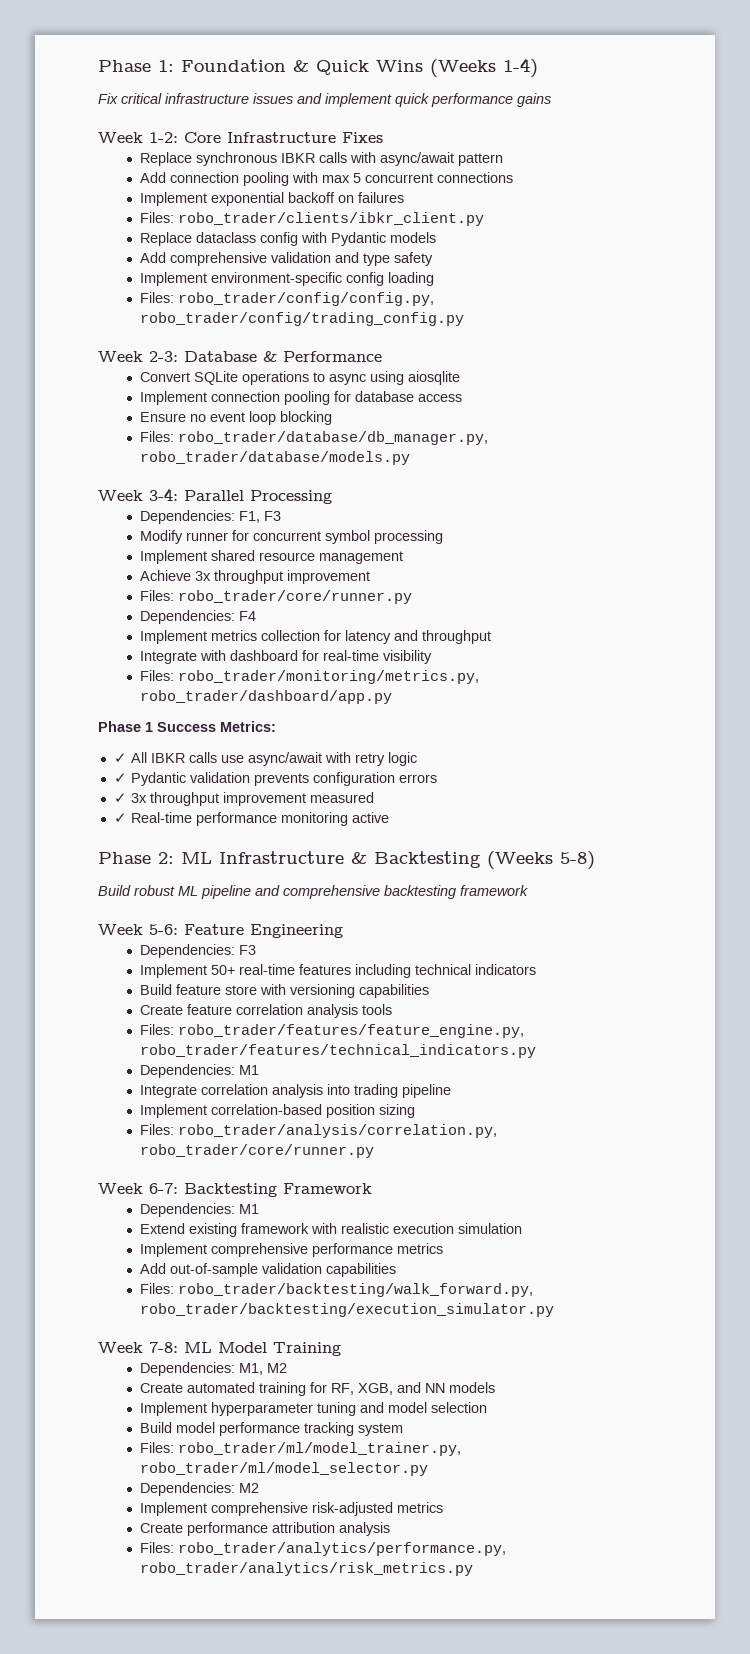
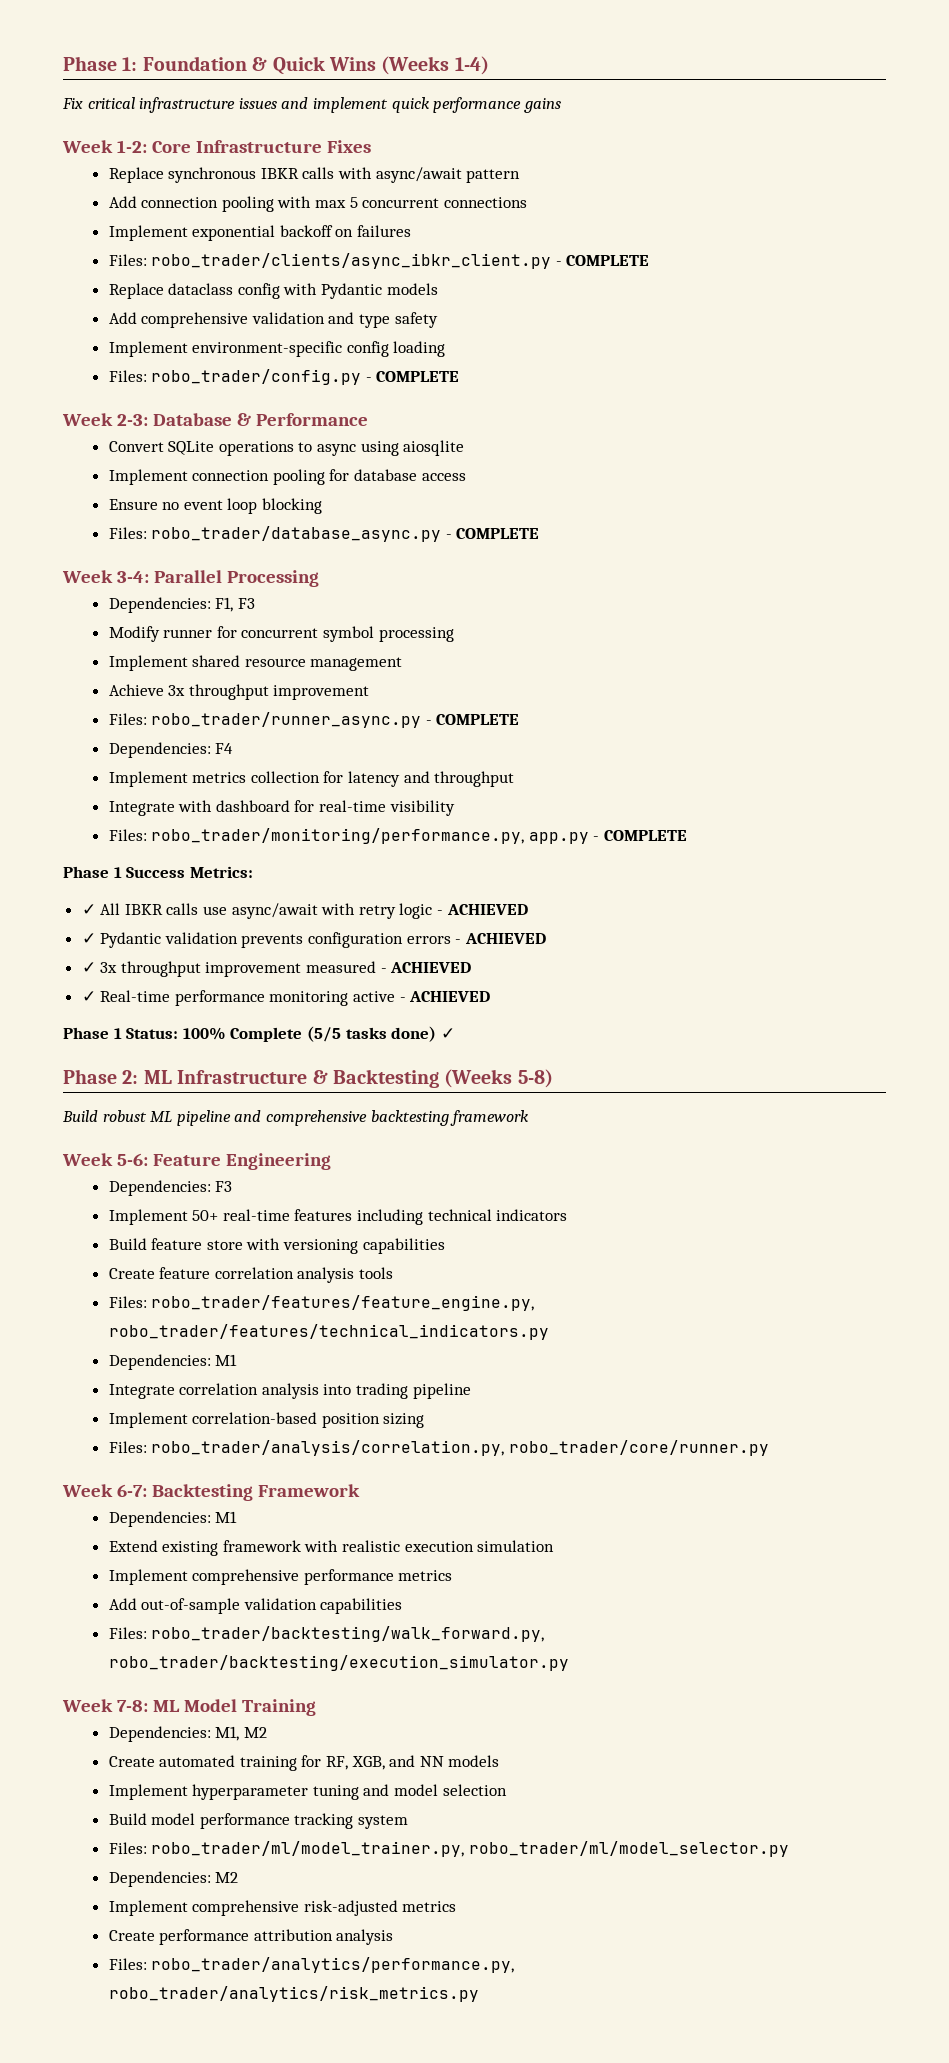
[178,212,485,226] robo_trader/clients/ibkr_client.py -> [151,253,650,269] robo_trader/clients/async_ibkr_client.py - COMPLETE
[178,292,435,306] [140,312,465,326] robo_trader/config/config.py, robo_trader/config/trading_config.py -> [151,369,460,385] robo_trader/config.py - COMPLETE
[178,431,489,445] [140,451,411,465] robo_trader/database/db_manager.py, robo_trader/database/models.py -> [151,526,540,542] robo_trader/database_async.py - COMPLETE
[178,590,413,604] robo_trader/core/runner.py -> [151,712,520,728] robo_trader/runner_async.py - COMPLETE
[178,670,480,684] [140,690,393,704] robo_trader/monitoring/metrics.py, robo_trader/dashboard/app.py -> [151,828,687,844] robo_trader/monitoring/performance.py, app.py - COMPLETE
(417, 759) none -> [437,904,528,915] - ACHIEVED
(437, 778) none -> [455,933,546,944] - ACHIEVED
(374, 797) none -> [380,962,472,973] - ACHIEVED
(389, 817) none -> [399,991,491,1002] [63,1026,455,1042] - ACHIEVED // Phase 1 Status: 100% Complete (5/5 tasks done) ✓

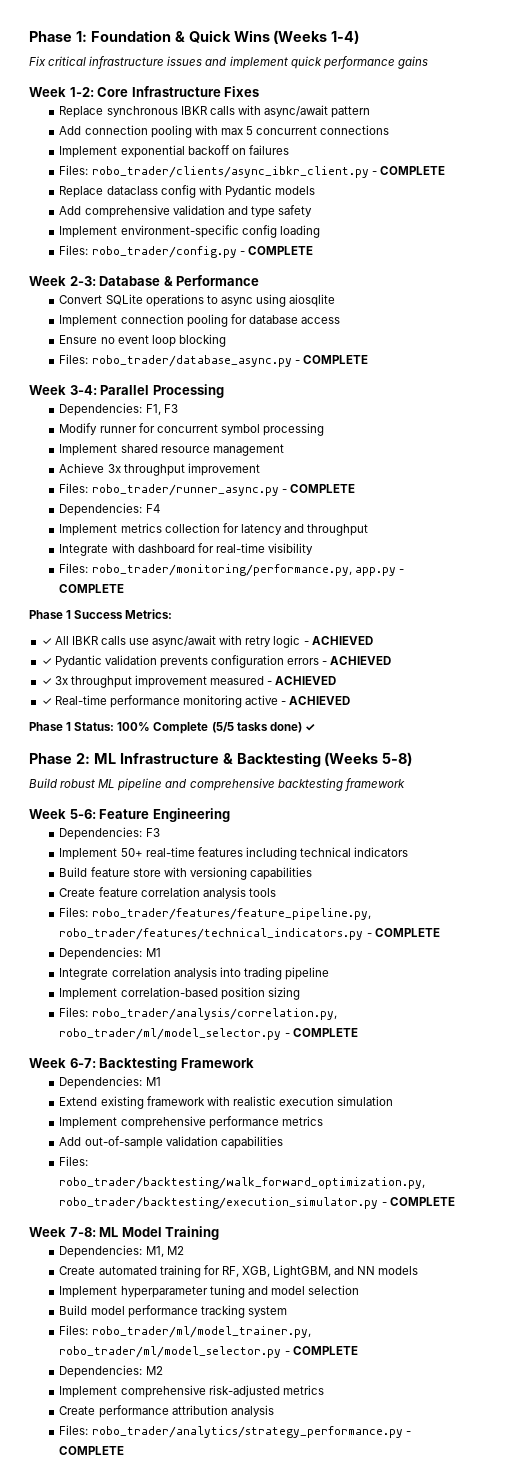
[151,1295,535,1311] robo_trader/features/feature_engine.py, -> [91,908,371,920] robo_trader/features/feature_pipeline.py,
(549, 1332) none -> [366,928,440,937] - COMPLETE
[508,1440,769,1456] robo_trader/core/runner.py -> [59,1028,358,1040] robo_trader/ml/model_selector.py - COMPLETE
[151,1626,545,1642] robo_trader/backtesting/walk_forward.py, -> [59,1177,426,1189] robo_trader/backtesting/walk_forward_optimization.py,
(569, 1663) none -> [381,1197,455,1206] - COMPLETE
(385, 1763) none -> [273,1265,332,1278] LightGBM,
(789, 1849) none -> [284,1346,358,1355] - COMPLETE
[151,1957,515,1973] [108,1986,479,2002] robo_trader/analytics/performance.py, robo_trader/analytics/risk_metrics.py -> [91,1426,411,1438] [59,1446,125,1455] robo_trader/analytics/strategy_performance.py - COMPLETE

